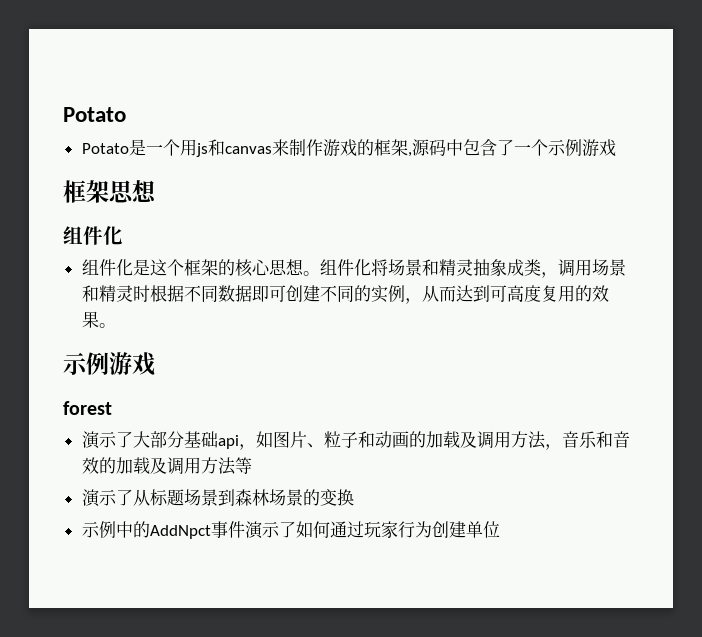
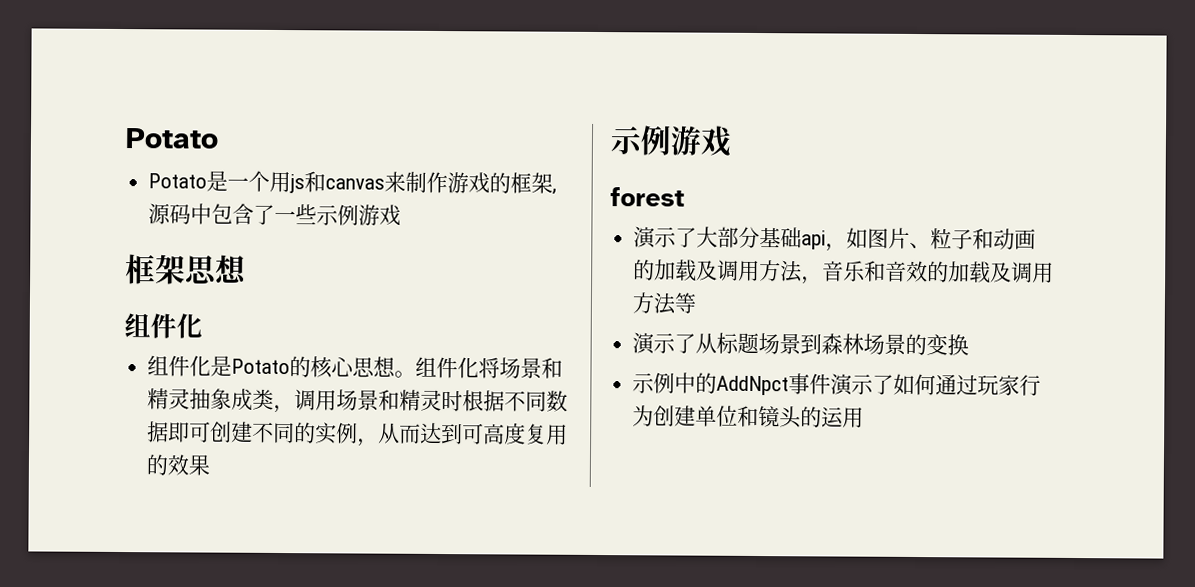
[530,139,548,156] 个 -> [295,204,318,225] 些
[149,259,218,276] 这个框架 -> [231,358,291,375] Potato
[98,323,116,328] 。 -> (211, 465) none
(500, 529) none -> [737,405,865,429] 和镜头的运用

